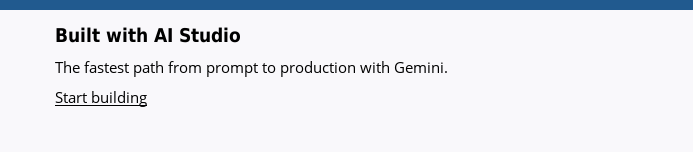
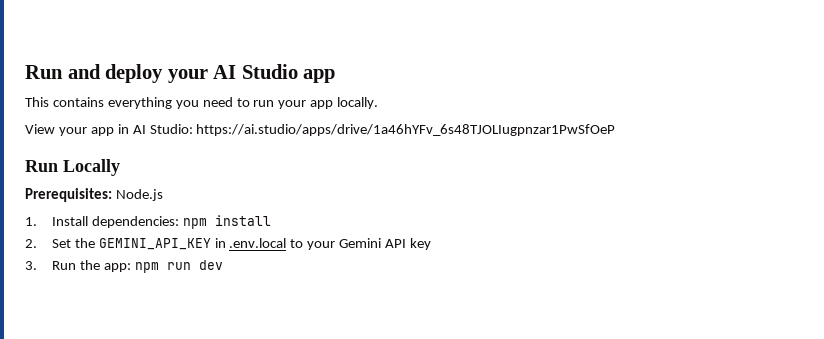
[55,27,241,43] [55,61,449,77] [55,91,148,107] Built with AI Studio // The fastest path from prompt to production with Gemini. // Start building -> [25,64,336,83] [25,97,379,109] [25,124,616,136] [25,159,120,176] [25,188,163,202] [25,215,271,229] [25,238,432,250] [25,260,223,273] Run and deploy your AI Studio app // This contains everything you need to run your app locally. // View your app in AI Studio: https://ai.studio/apps/drive/1a46hYFv_6s48TJOLIugpnzar1PwSfOeP // Run Locally // Prerequisites: Node.js // 1. Install dependencies: npm install // 2. Set the GEMINI_API_KEY in .env.local to your Gemini API key // 3. Run the app: npm run dev

